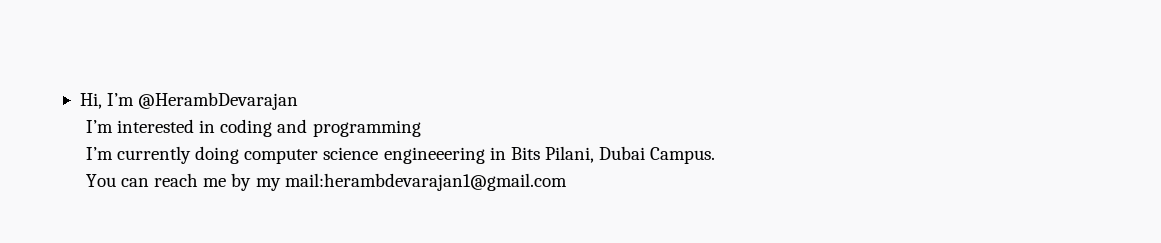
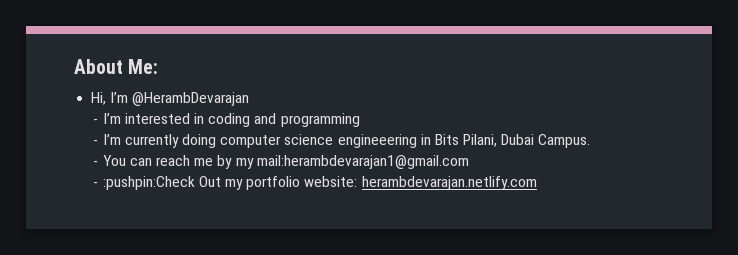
(79, 101) none -> [74,59,159,74] About Me: //
(299, 101) none -> [93,119,99,124] -
(421, 128) none -> [93,140,99,145] -
(716, 155) none -> [93,161,99,166] -
(567, 182) none -> [93,176,537,190] // - :pushpin:Check Out my portfolio website: herambdevarajan.netlify.com

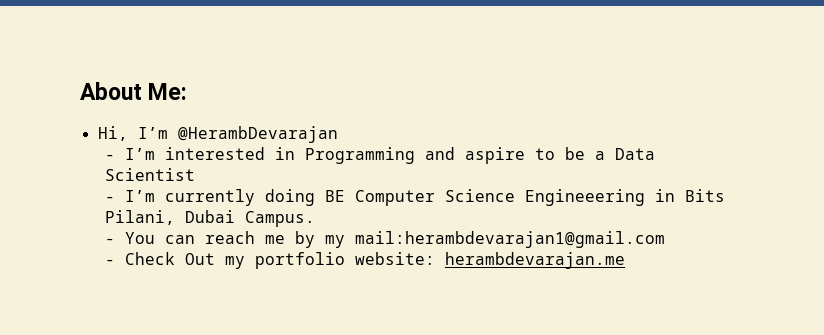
[208,113,360,127] coding and programming -> [304,147,655,164] [104,168,195,181] Programming and aspire to be a Data Scientist
[220,134,417,148] computer science engineeering -> [324,189,645,206] BE Computer Science Engineeering
[102,176,195,190] :pushpin:Check -> [124,252,175,265] Check
[361,176,537,190] herambdevarajan.netlify.com -> [444,252,625,269] herambdevarajan.me

